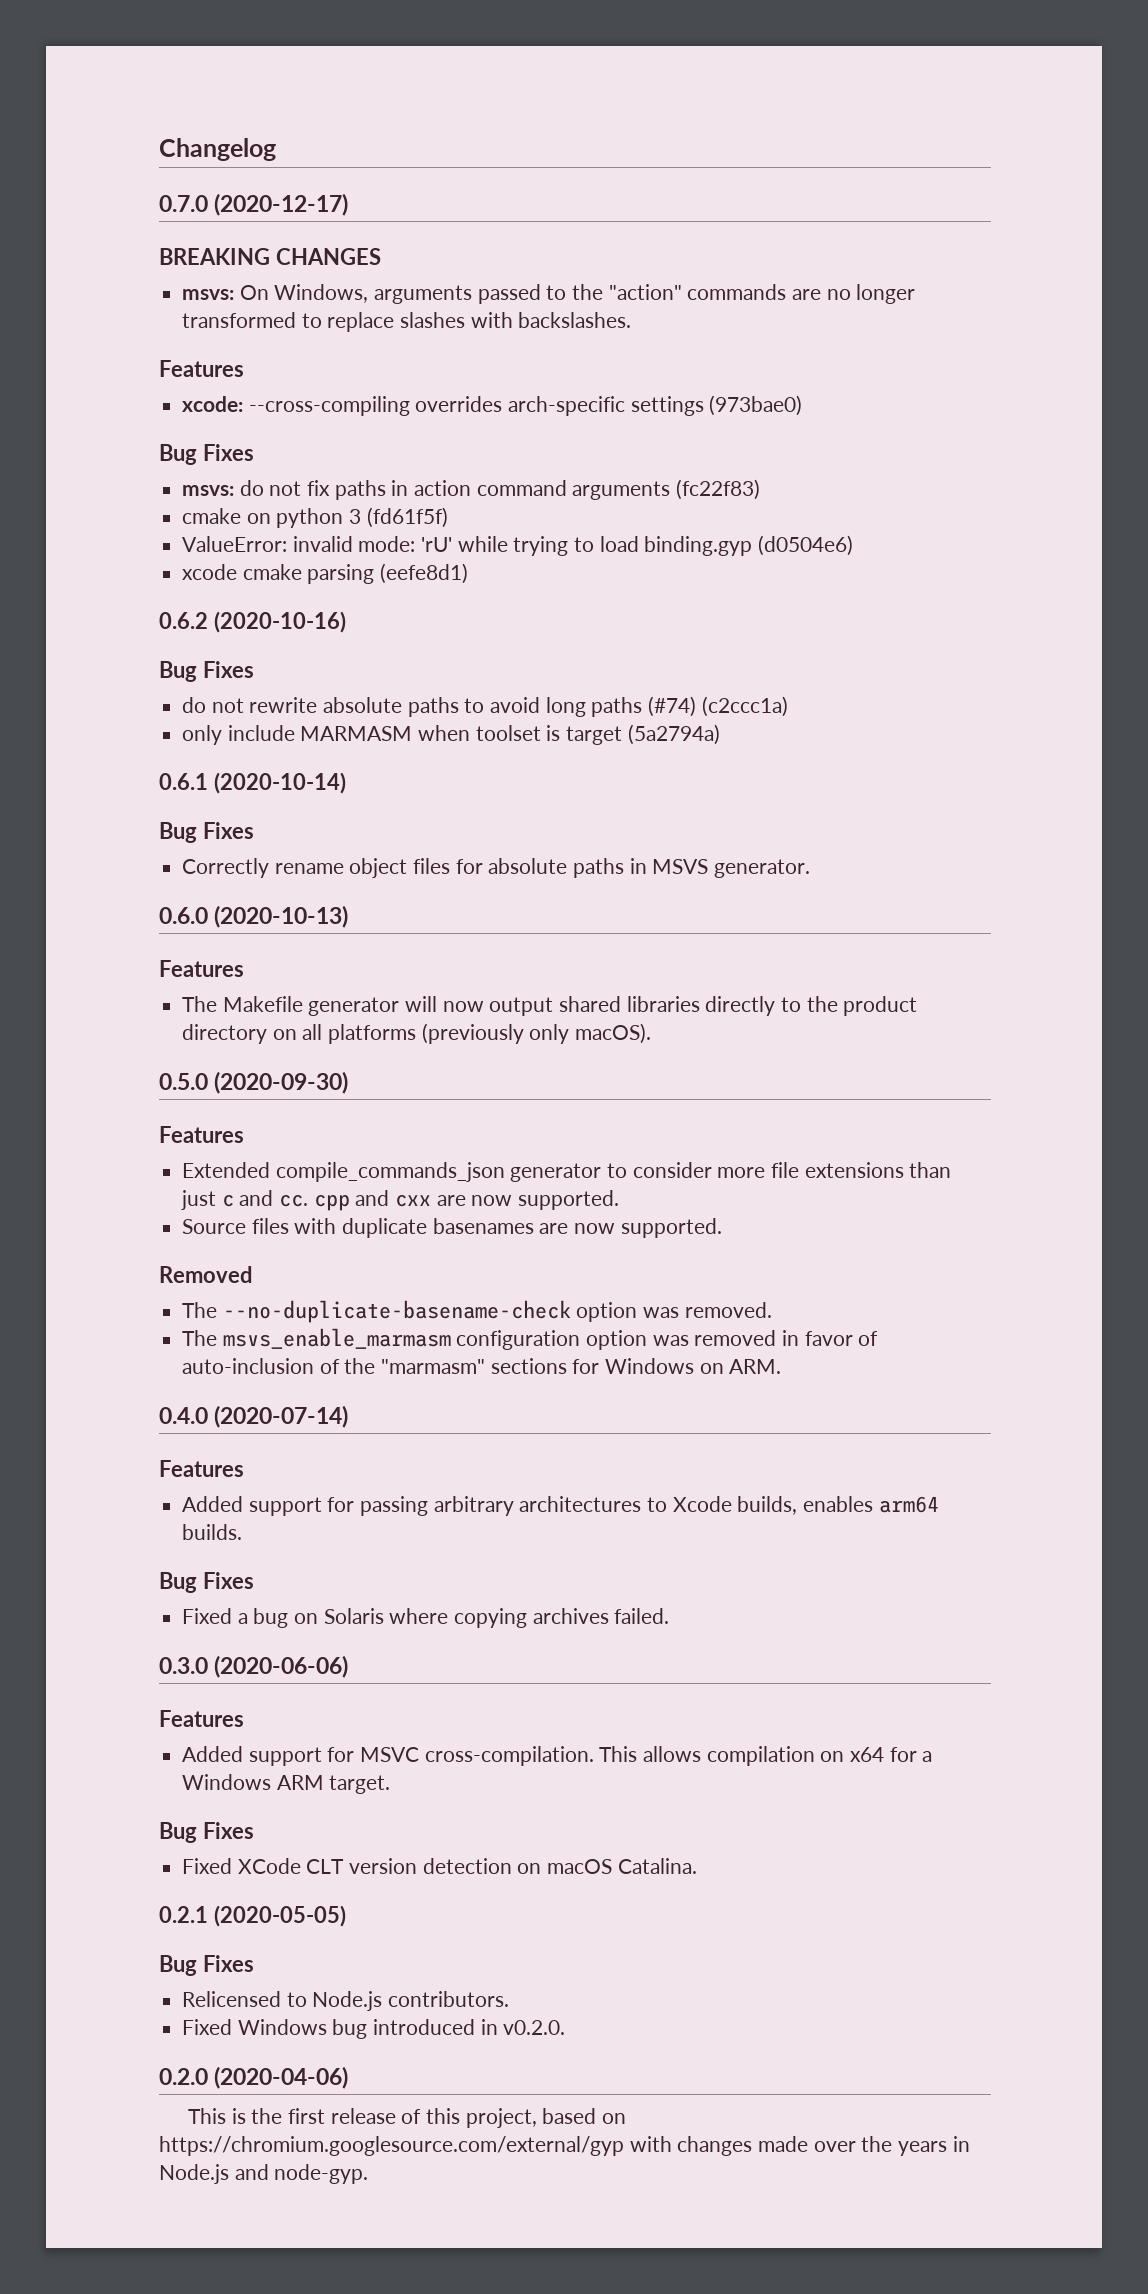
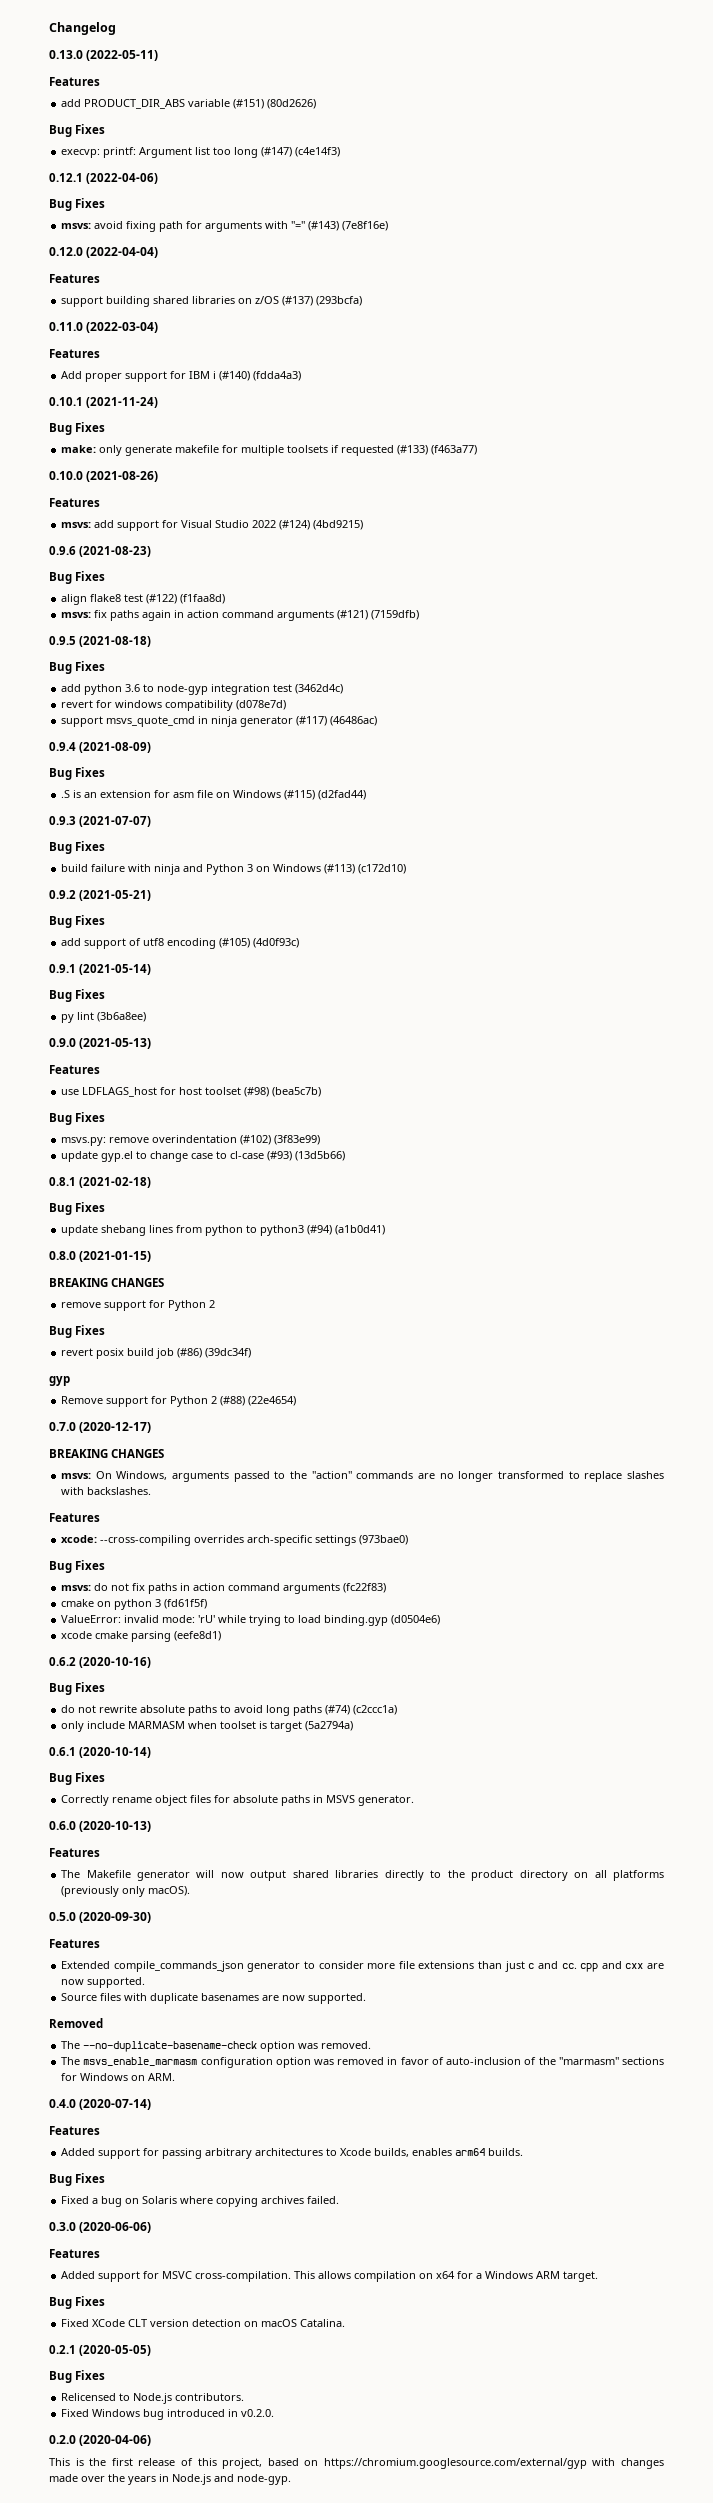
(276, 149) none -> [49,50,159,61] [49,77,100,86] [61,99,317,109] [49,124,106,137] [61,147,341,158] [49,173,159,184] [49,198,106,211] [61,221,389,232] [49,247,159,258] [49,274,100,283] [61,296,363,307] [49,322,159,333] [49,349,100,358] [61,371,302,382] [49,397,159,408] [49,422,106,435] [61,445,478,456] [49,471,159,482] [49,498,100,507] [61,520,364,531] [49,546,152,557] [49,571,106,584] [61,594,226,605] [61,610,420,621] [49,636,152,647] [49,661,106,674] [61,684,344,695] [61,700,287,711] [61,716,378,727] [49,742,152,753] [49,767,106,780] [61,790,367,800] [49,816,152,827] [49,841,106,854] [61,864,407,875] [49,890,152,901] [49,915,106,928] [61,938,300,949] [49,964,152,975] [49,989,106,1002] [61,1012,147,1023] [49,1038,152,1049] [49,1065,100,1074] [61,1087,322,1097] [49,1112,106,1125] [61,1135,321,1146] [61,1151,346,1162] [49,1177,152,1188] [49,1202,106,1215] [61,1225,386,1236] [49,1251,152,1262] [49,1278,165,1287] [61,1300,216,1311] [49,1325,106,1338] [61,1348,252,1359] [49,1376,70,1386] [61,1396,297,1407] // 0.13.0 (2022-05-11) // Features // add PRODUCT_DIR_ABS variable (#151) (80d2626) // Bug Fixes // execvp: printf: Argument list too long (#147) (c4e14f3) // 0.12.1 (2022-04-06) // Bug Fixes // msvs: avoid fixing path for arguments with "=" (#143) (7e8f16e) // 0.12.0 (2022-04-04) // Features // support building shared libraries on z/OS (#137) (293bcfa) // 0.11.0 (2022-03-04) // Features // Add proper support for IBM i (#140) (fdda4a3) // 0.10.1 (2021-11-24) // Bug Fixes // make: only generate makefile for multiple toolsets if requested (#133) (f463a77) // 0.10.0 (2021-08-26) // Features // msvs: add support for Visual Studio 2022 (#124) (4bd9215) // 0.9.6 (2021-08-23) // Bug Fixes // align flake8 test (#122) (f1faa8d) // msvs: fix paths again in action command arguments (#121) (7159dfb) // 0.9.5 (2021-08-18) // Bug Fixes // add python 3.6 to node-gyp integration test (3462d4c) // revert for windows compatibility (d078e7d) // support msvs_quote_cmd in ninja generator (#117) (46486ac) // 0.9.4 (2021-08-09) // Bug Fixes // .S is an extension for asm file on Windows (#115) (d2fad44) // 0.9.3 (2021-07-07) // Bug Fixes // build failure with ninja and Python 3 on Windows (#113) (c172d10) // 0.9.2 (2021-05-21) // Bug Fixes // add support of utf8 encoding (#105) (4d0f93c) // 0.9.1 (2021-05-14) // Bug Fixes // py lint (3b6a8ee) // 0.9.0 (2021-05-13) // Features // use LDFLAGS_host for host toolset (#98) (bea5c7b) // Bug Fixes // msvs.py: remove overindentation (#102) (3f83e99) // update gyp.el to change case to cl-case (#93) (13d5b66) // 0.8.1 (2021-02-18) // Bug Fixes // update shebang lines from python to python3 (#94) (a1b0d41) // 0.8.0 (2021-01-15) // BREAKING CHANGES // remove support for Python 2 // Bug Fixes // revert posix build job (#86) (39dc34f) // gyp // Remove support for Python 2 (#88) (22e4654)

